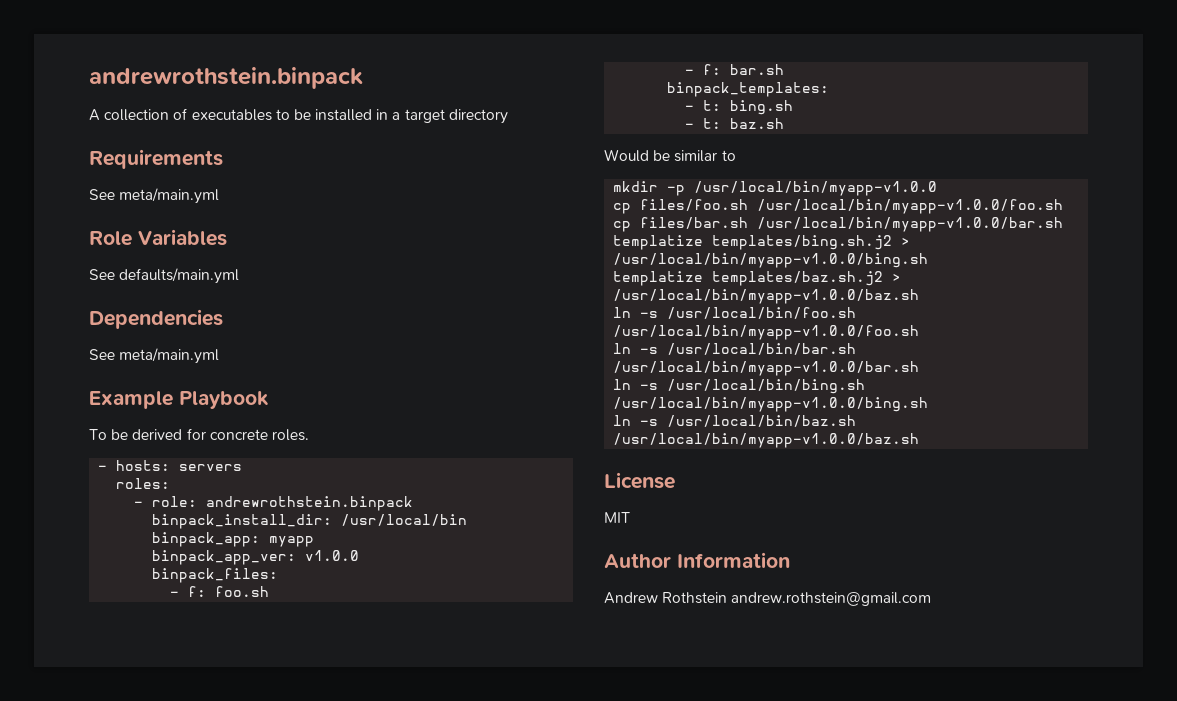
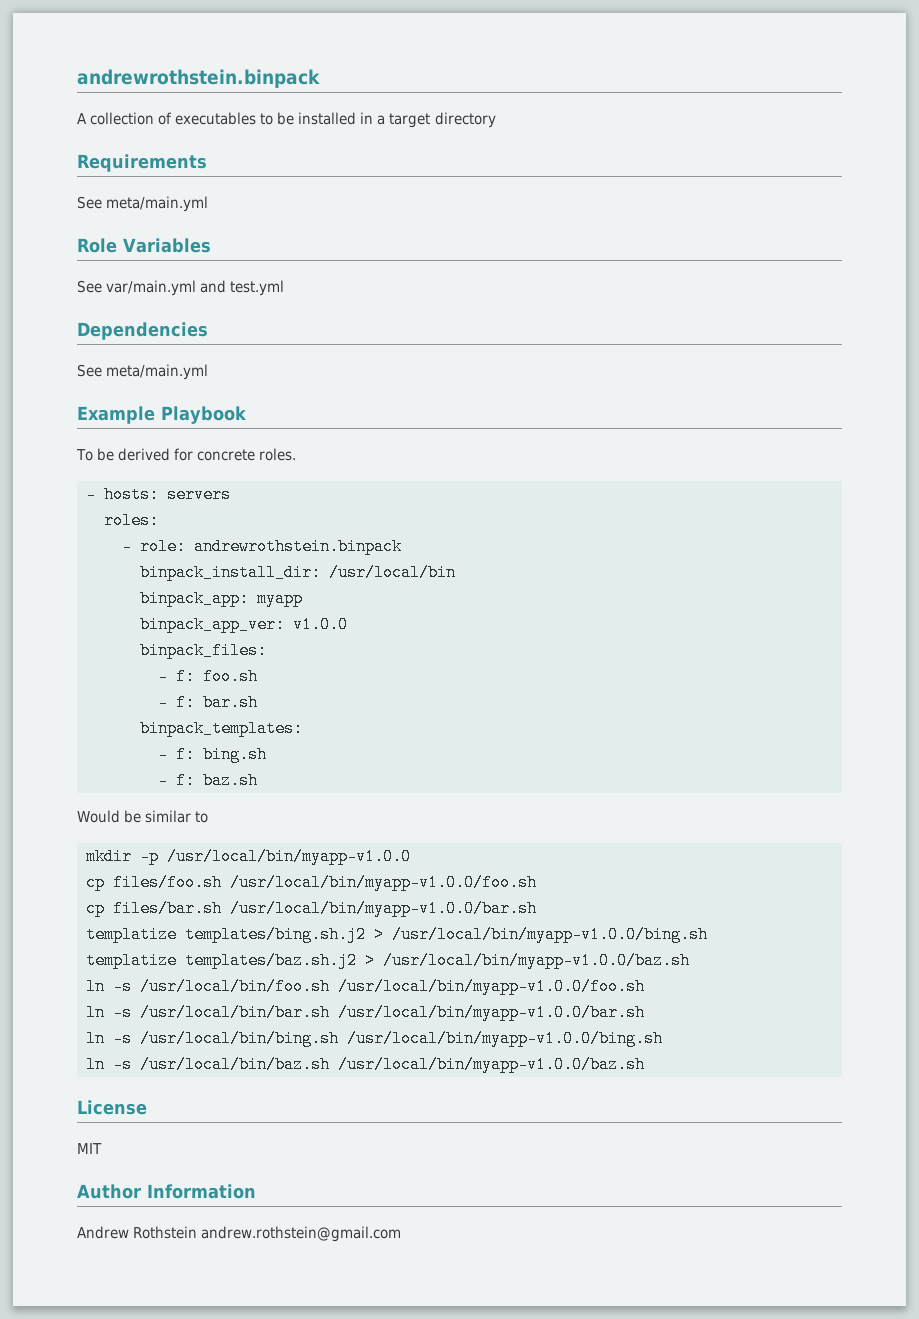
[119,268,240,284] defaults/main.yml -> [106,280,285,296] var/main.yml and test.yml
[703,100,722,111] t: -> [176,746,195,763] f:
[703,118,722,129] t: -> [176,772,195,789] f:

